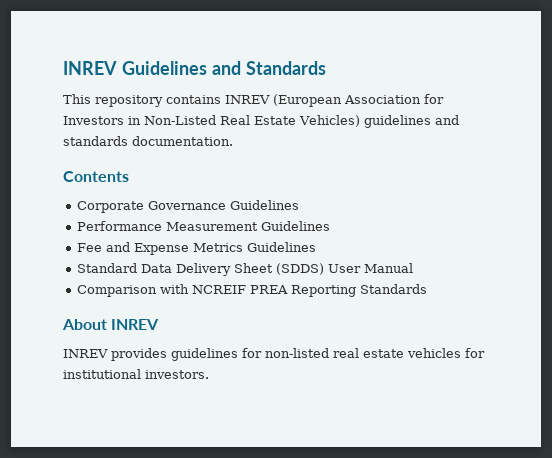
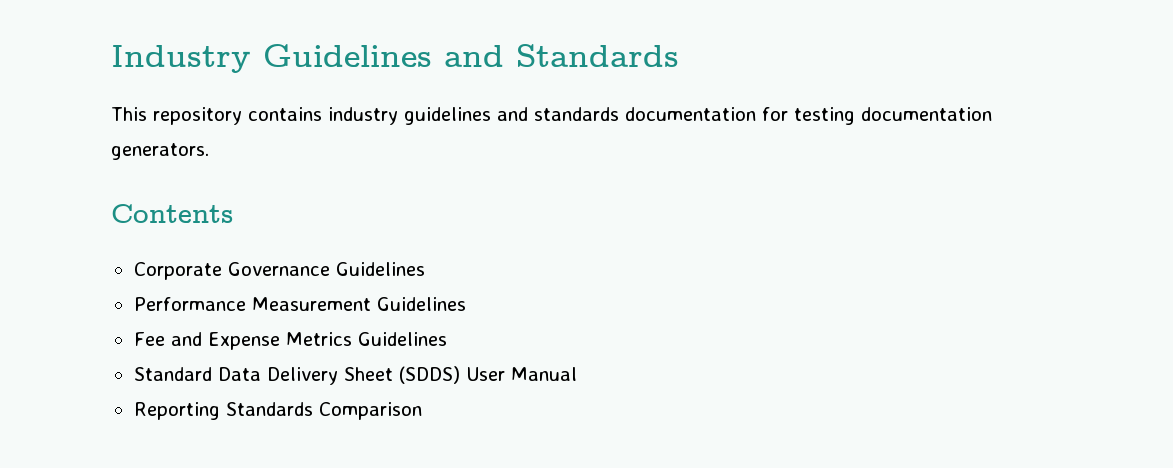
[63,61,117,75] INREV -> [111,45,251,73] Industry
[225,94,444,107] [63,115,459,128] [63,136,233,146] INREV (European Association for Investors in Non-Listed Real Estate Vehicles) guidelines and standards documentation. -> [328,107,992,125] [111,143,209,160] industry guidelines and standards documentation for testing documentation generators.
[76,284,427,297] [62,319,160,330] [63,348,485,361] [63,369,209,379] Comparison with NCREIF PREA Reporting Standards // About INREV // INREV provides guidelines for non-listed real estate vehicles for institutional investors. -> [133,402,422,420] Reporting Standards Comparison

